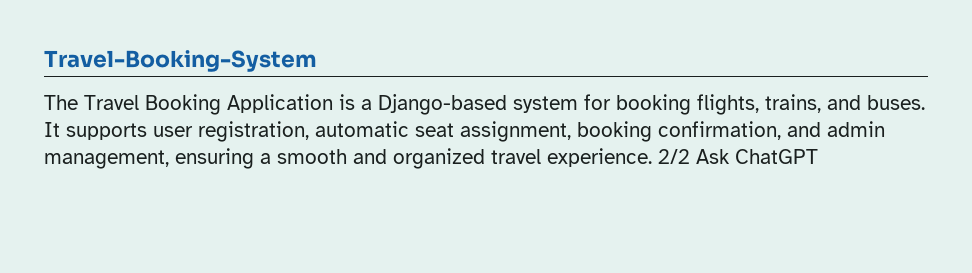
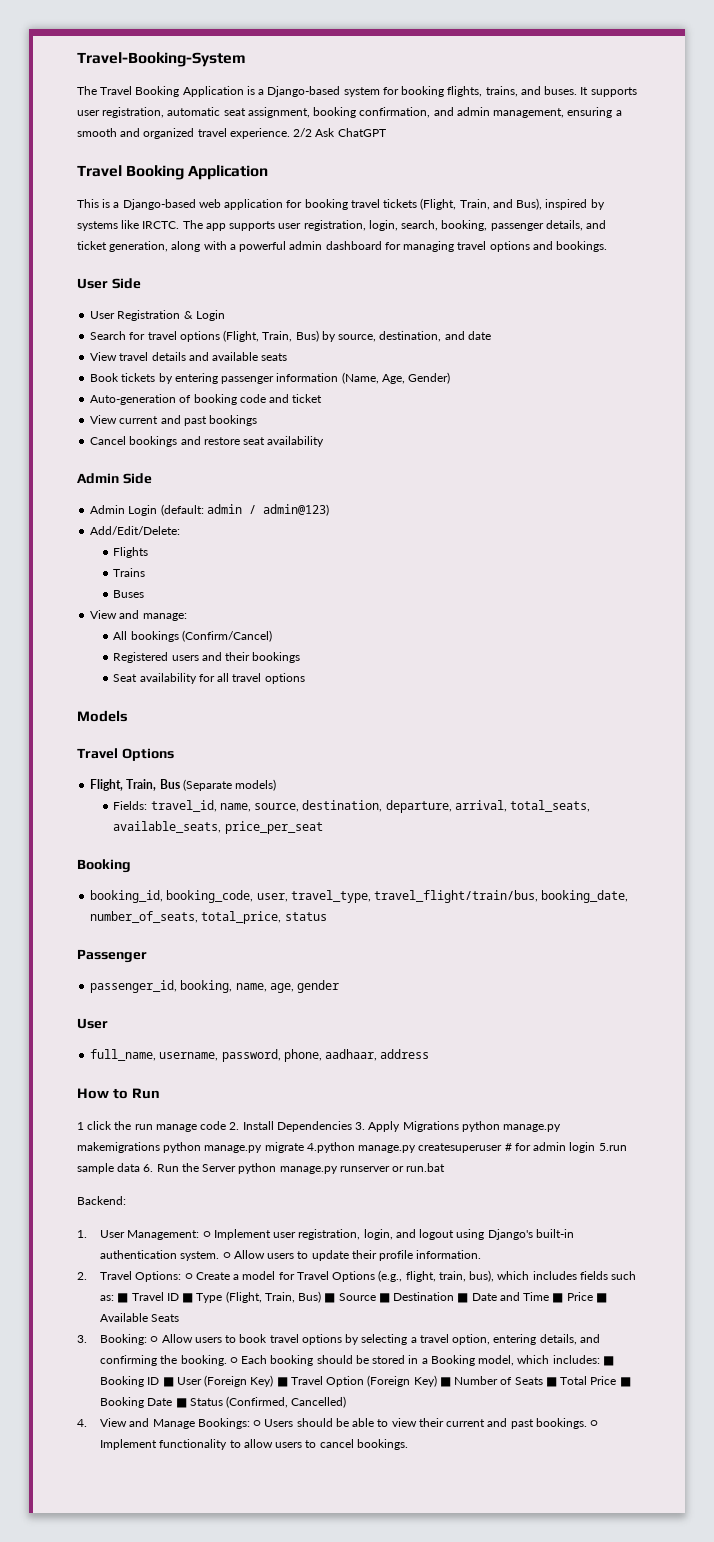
(818, 156) none -> [77,165,269,180] [77,198,605,210] [77,220,607,231] [77,241,608,252] [77,278,141,289] [90,310,225,321] [90,330,491,342] [90,352,288,361] [90,372,451,384] [90,394,323,405] [90,415,258,426] [90,436,325,447] [77,473,152,484] [90,504,329,516] [90,526,181,535] [113,547,149,558] [113,568,146,577] [113,590,145,598] [90,610,187,621] [113,630,272,642] [113,652,301,663] [113,673,305,684] [77,710,128,722] [77,748,174,761] [90,779,277,791] [113,800,591,813] [113,821,323,834] [77,859,131,873] [90,890,629,903] [90,911,327,924] [77,949,147,963] [90,980,340,993] [77,1018,108,1029] [90,1049,430,1062] [77,1088,160,1099] [77,1121,562,1132] [77,1142,627,1153] [77,1163,446,1174] [77,1196,126,1205] [77,1229,574,1240] [100,1250,482,1261] [77,1270,637,1282] [100,1291,607,1303] [100,1313,180,1322] [77,1334,600,1345] [100,1355,614,1366] [100,1375,631,1387] [100,1396,347,1408] [77,1418,599,1429] [100,1439,408,1450] // Travel Booking Application // This is a Django-based web application for booking travel tickets (Flight, Train, and Bus), inspired by systems like IRCTC. The app supports user registration, login, search, booking, passenger details, and ticket generation, along with a powerful admin dashboard for managing travel options and bookings. // User Side // User Registration & Login // Search for travel options (Flight, Train, Bus) by source, destination, and date // View travel details and available seats // Book tickets by entering passenger information (Name, Age, Gender) // Auto-generation of booking code and ticket // View current and past bookings // Cancel bookings and restore seat availability // Admin Side // Admin Login (default: admin / admin@123) // Add/Edit/Delete: // Flights // Trains // Buses // View and manage: // All bookings (Confirm/Cancel) // Registered users and their bookings // Seat availability for all travel options // Models // Travel Options // Flight, Train, Bus (Separate models) // Fields: travel_id, name, source, destination, departure, arrival, total_seats, available_seats, price_per_seat // Booking // booking_id, booking_code, user, travel_type, travel_flight/train/bus, booking_date, number_of_seats, total_price, status // Passenger // passenger_id, booking, name, age, gender // User // full_name, username, password, phone, aadhaar, address // How to Run // 1 click the run manage code 2. Install Dependencies 3. Apply Migrations python manage.py makemigrations python manage.py migrate 4.python manage.py createsuperuser # for admin login 5.run sample data 6. Run the Server python manage.py runserver or run.bat // Backend: // 1. User Management: ○ Implement user registration, login, and logout using Django's built-in authentication system. ○ Allow users to update their profile information. // 2. Travel Options: ○ Create a model for Travel Options (e.g., flight, train, bus), which includes fields such as: ■ Travel ID ■ Type (Flight, Train, Bus) ■ Source ■ Destination ■ Date and Time ■ Price ■ Available Seats // 3. Booking: ○ Allow users to book travel options by selecting a travel option, entering details, and confirming the booking. ○ Each booking should be stored in a Booking model, which includes: ■ Booking ID ■ User (Foreign Key) ■ Travel Option (Foreign Key) ■ Number of Seats ■ Total Price ■ Booking Date ■ Status (Confirmed, Cancelled) // 4. View and Manage Bookings: ○ Users should be able to view their current and past bookings. ○ Implement functionality to allow users to cancel bookings.

